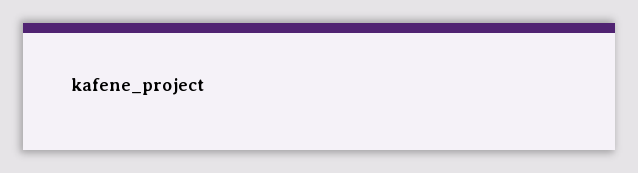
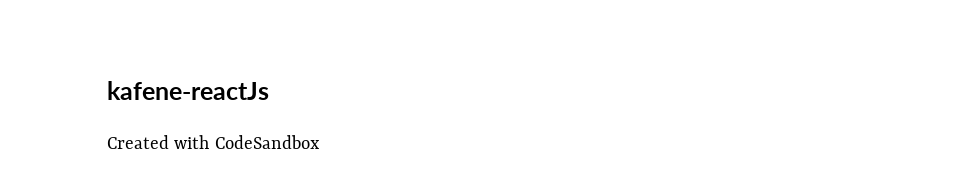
[71,78,204,95] kafene_project -> [107,81,269,100] [107,135,320,149] kafene-reactJs // Created with CodeSandbox

